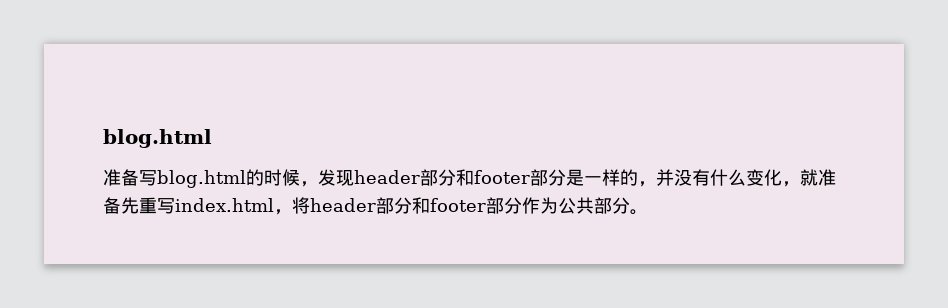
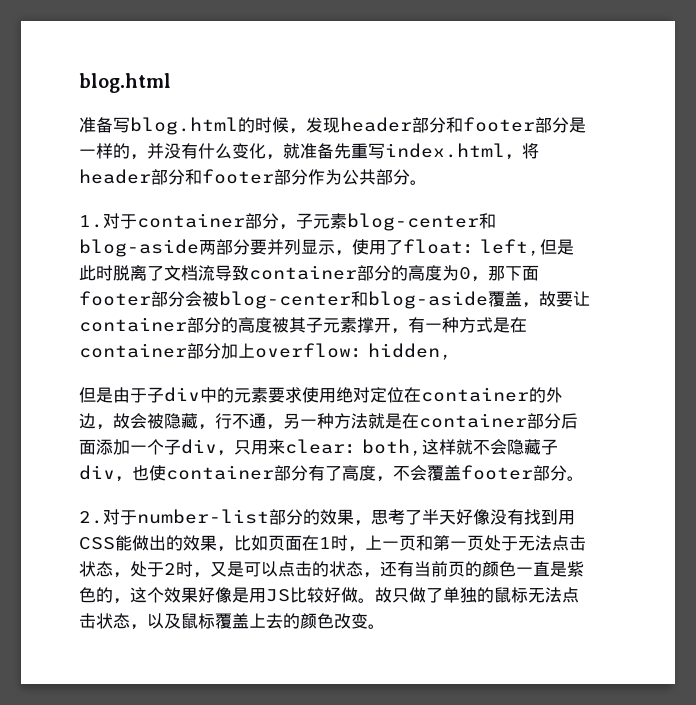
(648, 212) none -> [79,213,496,231] [79,239,574,257] [79,265,539,282] [79,291,590,309] [79,317,527,334] [79,343,452,360] [79,387,563,403] [79,413,578,430] [79,439,558,456] [79,465,584,482] [79,509,575,526] [79,535,586,552] [79,561,584,578] [79,587,579,604] [79,613,385,630] // 1.对于container部分，子元素blog-center和blog-aside两部分要并列显示，使用了float：left,但是此时脱离了文档流导致container部分的高度为0，那下面footer部分会被blog-center和blog-aside覆盖，故要让container部分的高度被其子元素撑开，有一种方式是在container部分加上overflow：hidden, // 但是由于子div中的元素要求使用绝对定位在container的外边，故会被隐藏，行不通，另一种方法就是在container部分后面添加一个子div，只用来clear：both,这样就不会隐藏子div，也使container部分有了高度，不会覆盖footer部分。 // 2.对于number-list部分的效果，思考了半天好像没有找到用CSS能做出的效果，比如页面在1时，上一页和第一页处于无法点击状态，处于2时，又是可以点击的状态，还有当前页的颜色一直是紫色的，这个效果好像是用JS比较好做。故只做了单独的鼠标无法点击状态，以及鼠标覆盖上去的颜色改变。

